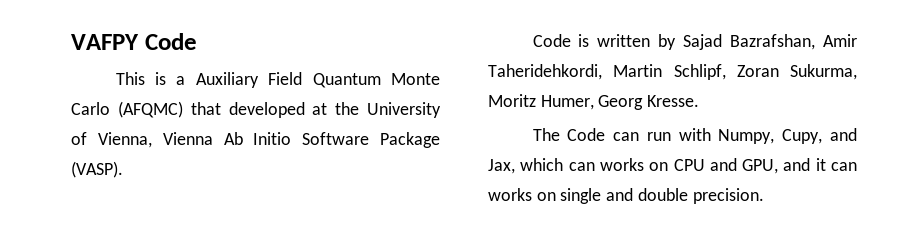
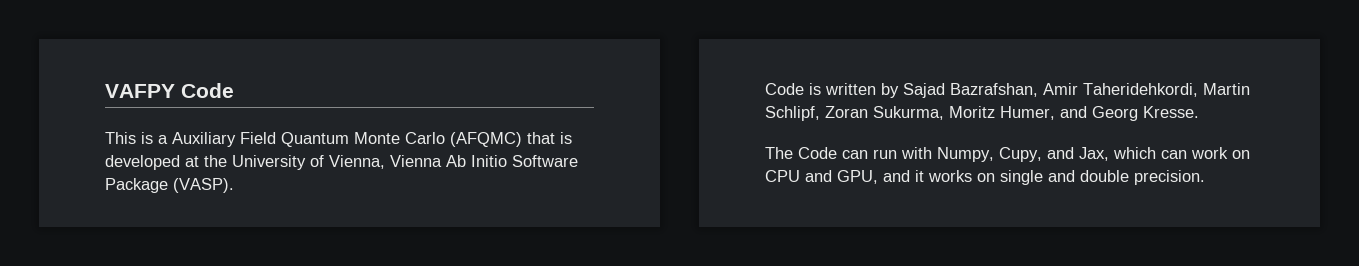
(221, 108) none -> [560,132,572,144] is
(594, 102) none -> [1060,106,1087,118] and
[599,158,644,171] works -> [1191,147,1228,159] work
[831,162,857,171] can -> (924, 176) none

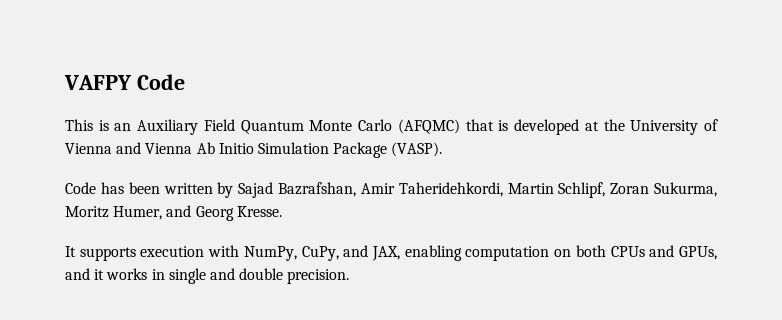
[158,135,168,144] a -> [114,123,132,131] an
[329,155,385,169] Vienna, -> [65,142,142,154] Vienna and
[512,155,578,167] Software -> [257,142,329,154] Simulation
[809,83,821,95] is -> [100,182,160,194] has been
[765,147,1250,162] [765,170,878,184] The Code can run with Numpy, Cupy, and Jax, which can work on CPU and GPU, -> [65,245,717,261] It supports execution with NumPy, CuPy, and JAX, enabling computation on both CPUs and GPUs,
[977,173,995,182] on -> [151,269,165,280] in

